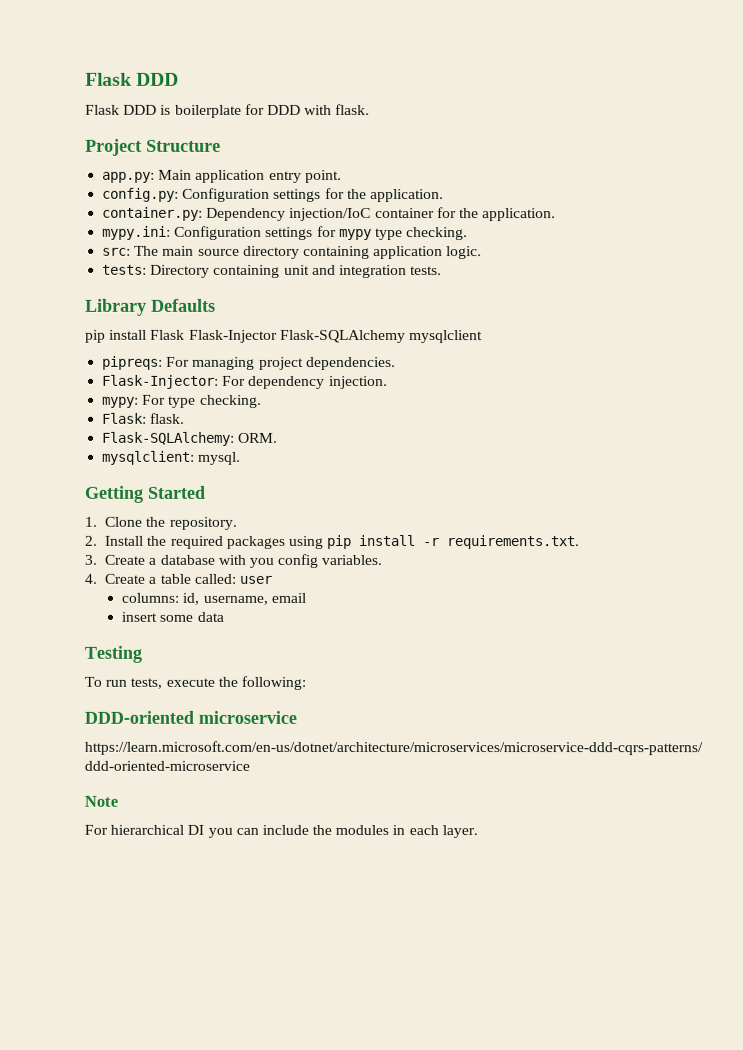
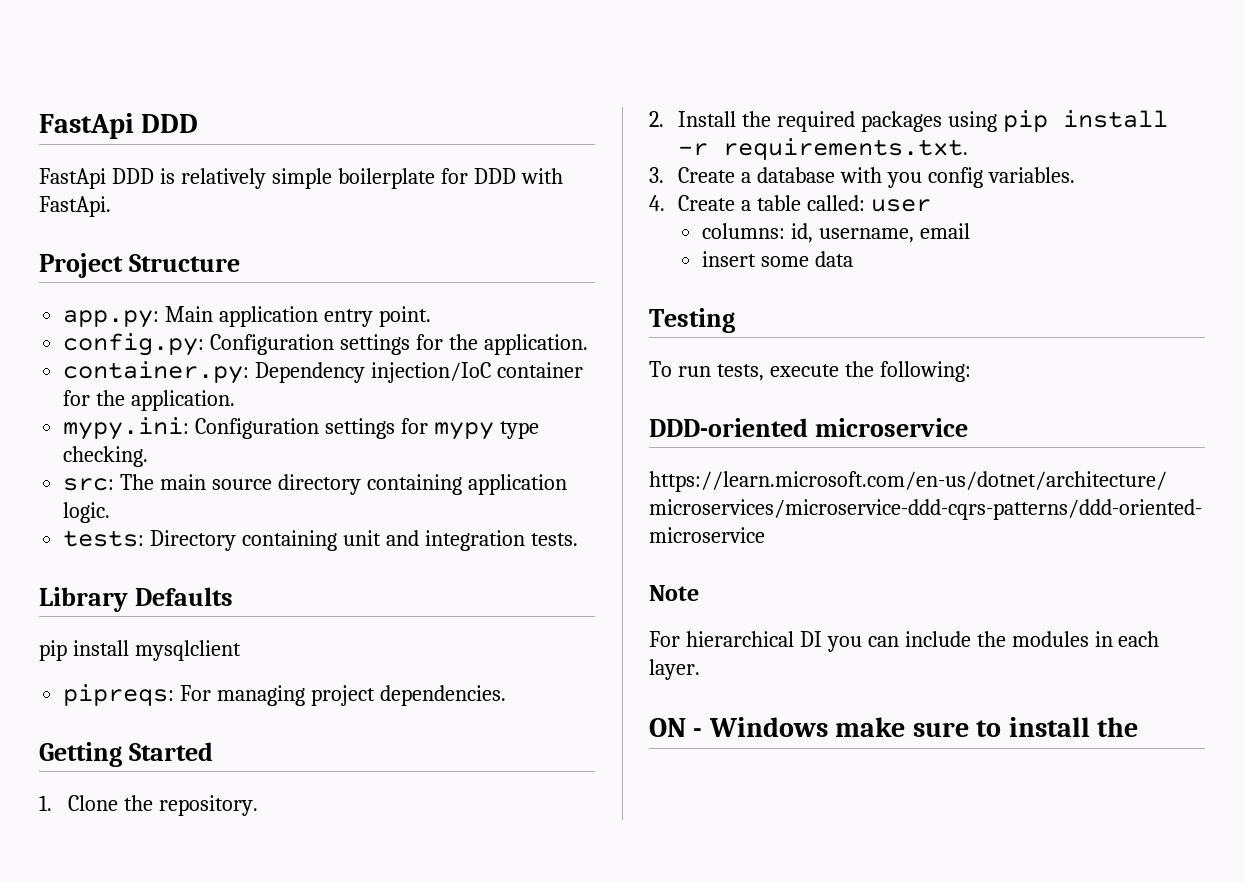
[85,72,132,86] Flask -> [39,113,134,139] FastApi
[85,104,120,115] Flask -> [39,168,106,189] FastApi
(172, 109) none -> [180,168,332,189] relatively simple
[335,103,371,115] flask. -> [39,196,111,217] FastApi.
[150,329,406,344] Flask Flask-Injector Flask-SQLAlchemy -> (129, 648) none
[102,374,388,390] [102,394,262,408] [102,412,186,424] [102,431,279,446] [102,450,242,465] // Flask-Injector: For dependency injection. // mypy: For type checking. // Flask: flask. // Flask-SQLAlchemy: ORM. // mysqlclient: mysql. -> (506, 695) none
(478, 832) none -> [649,717,1138,737] // ON - Windows make sure to install the

